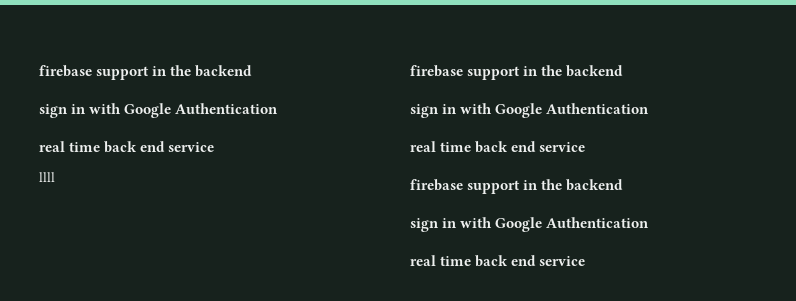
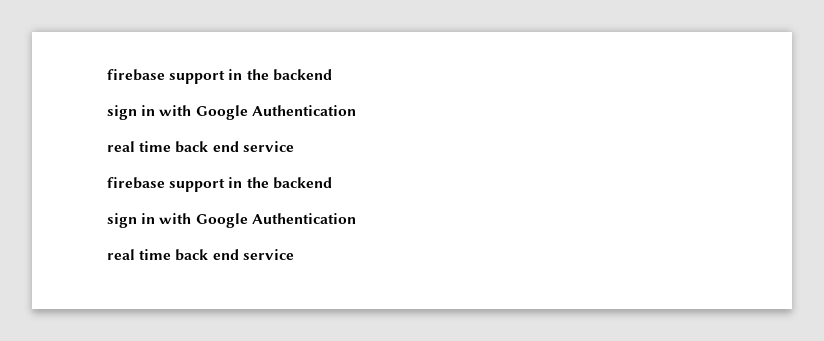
[39,172,55,182] [410,65,624,80] [410,103,650,118] [410,141,586,153] // llll // firebase support in the backend // sign in with Google Authentication // real time back end service -> (294, 146) none

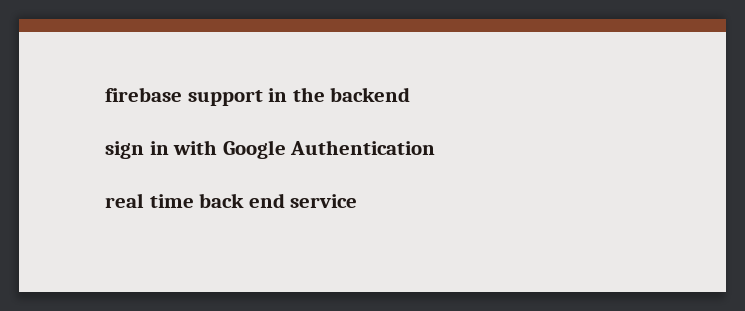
[107,177,332,192] [107,213,356,228] [107,249,294,261] // firebase support in the backend // sign in with Google Authentication // real time back end service -> (358, 201) none

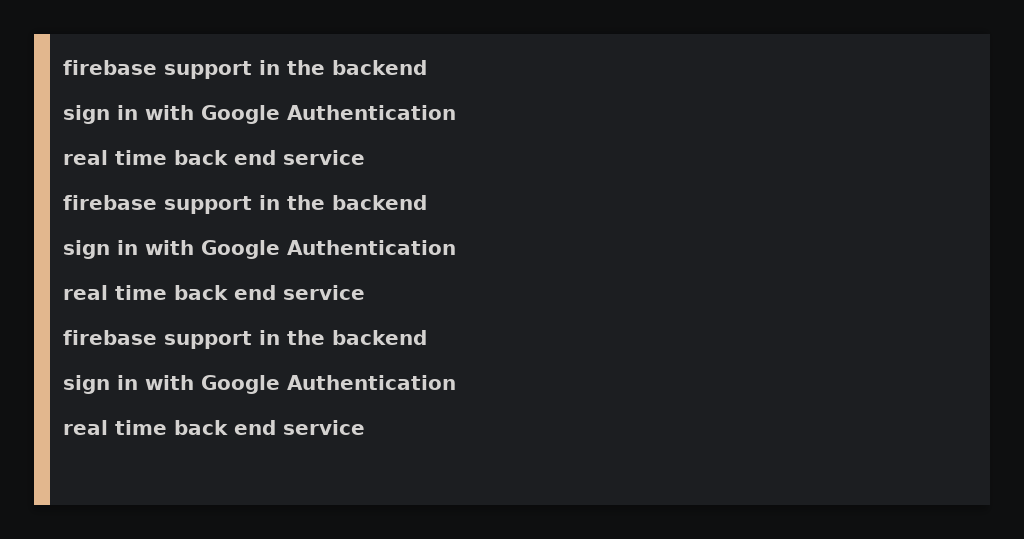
(358, 201) none -> [63,195,427,214] [63,240,456,259] [63,285,365,300] [63,330,427,349] [63,375,456,394] [63,420,365,435] // firebase support in the backend // sign in with Google Authentication // real time back end service // firebase support in the backend // sign in with Google Authentication // real time back end service

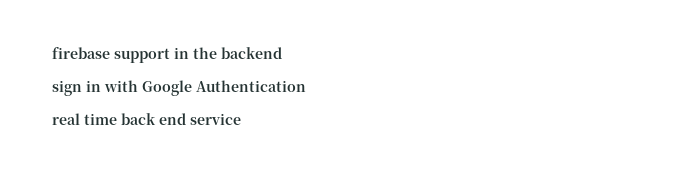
[63,195,427,214] [63,240,456,259] [63,285,365,300] [63,330,427,349] [63,375,456,394] [63,420,365,435] // firebase support in the backend // sign in with Google Authentication // real time back end service // firebase support in the backend // sign in with Google Authentication // real time back end service -> (241, 119) none

